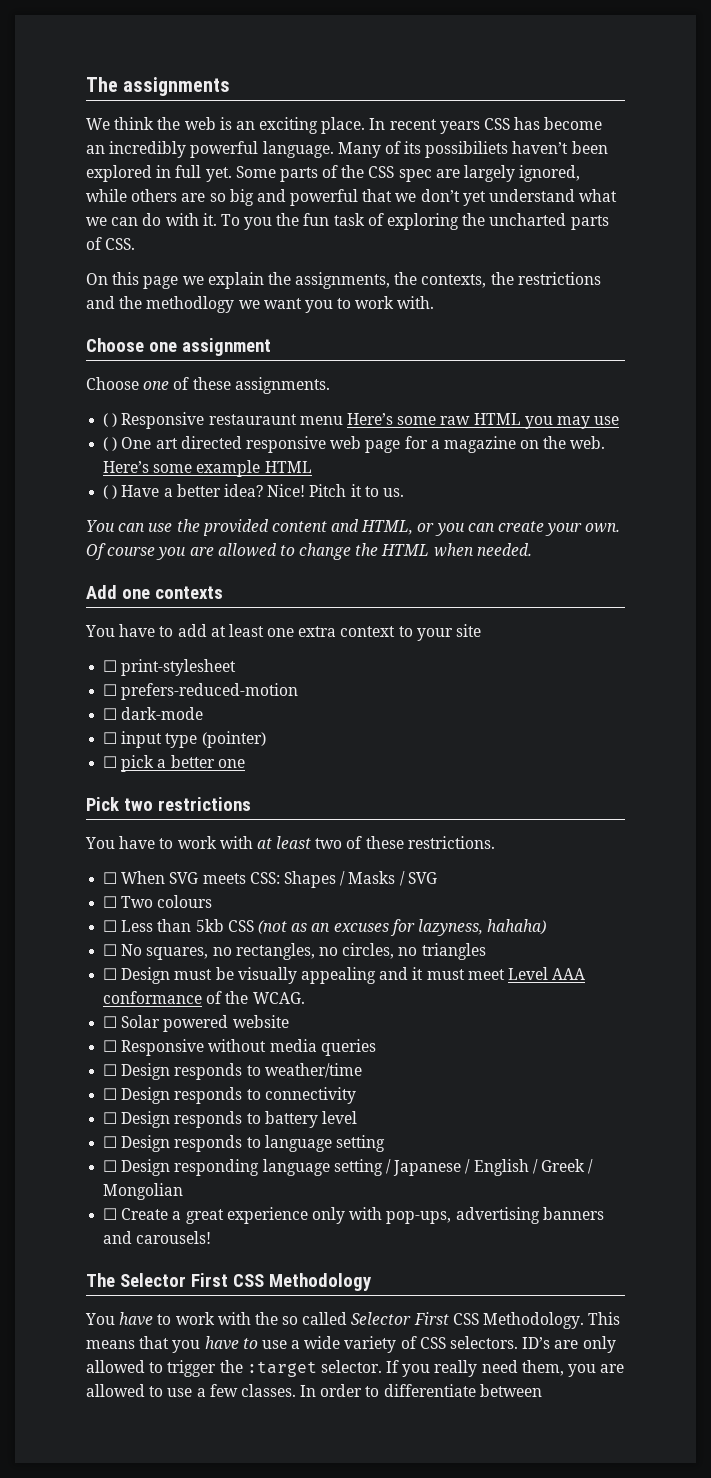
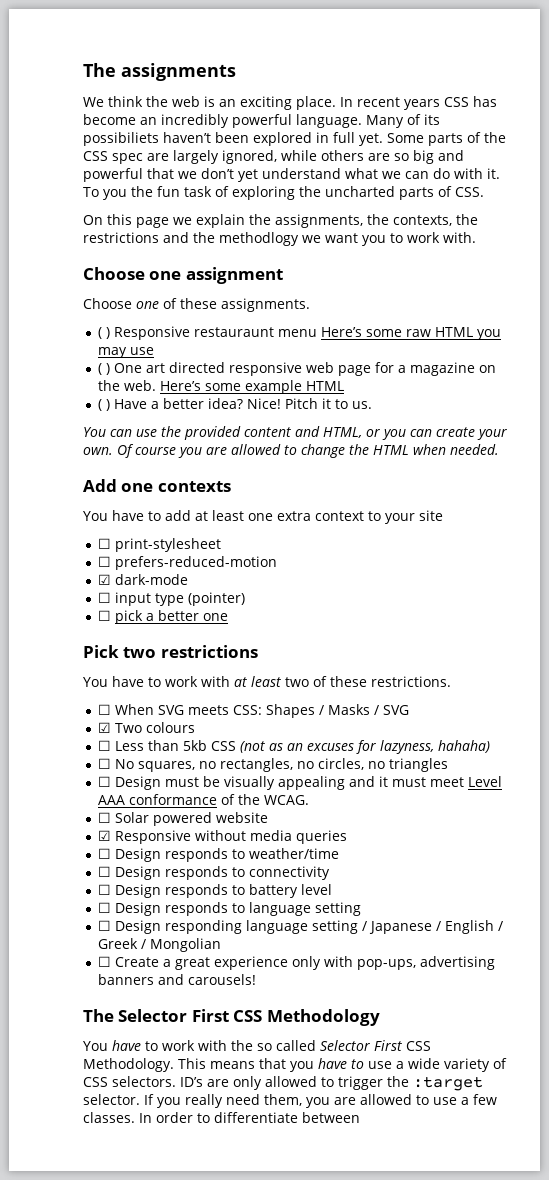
[103,708,118,720] ☐ -> [98,574,112,585] ☑
[103,896,118,908] ☐ -> [98,722,112,733] ☑
[103,1040,118,1052] ☐ -> [98,830,112,841] ☑

